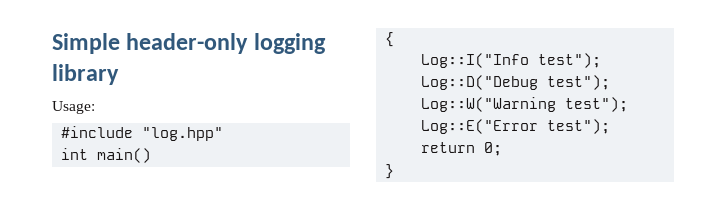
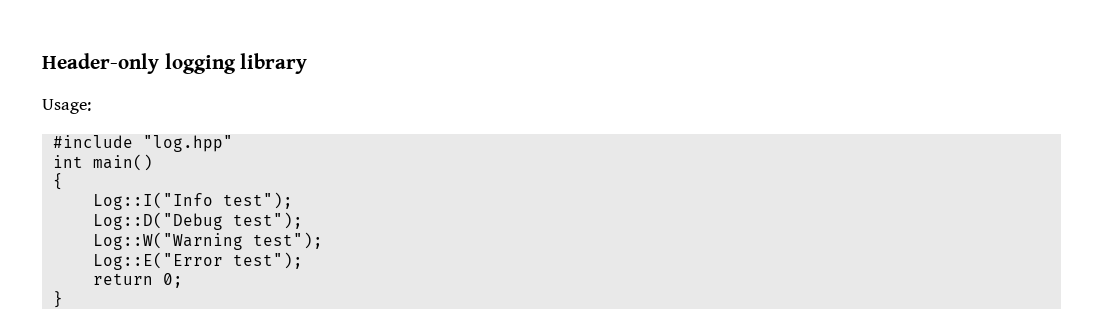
[52,33,249,54] Simple header-only -> [42,53,159,74] Header-only

